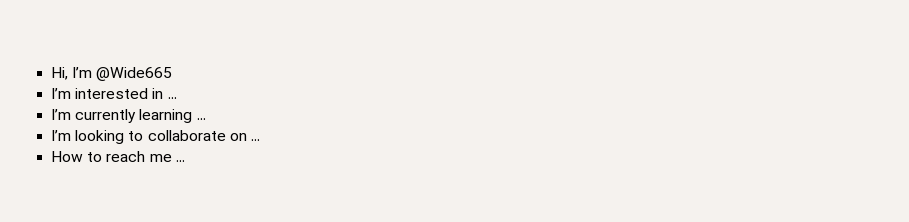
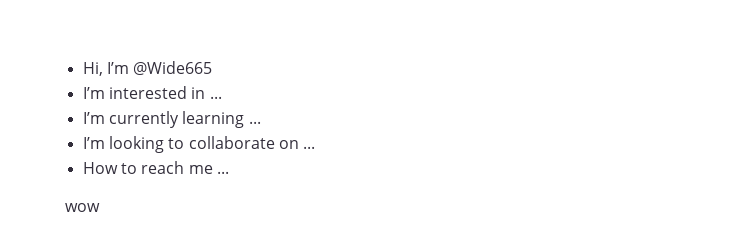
(185, 161) none -> [65,203,100,212] // wow

